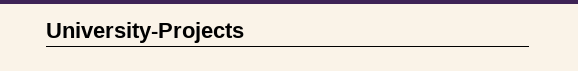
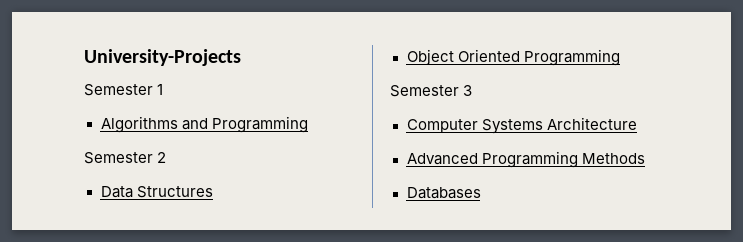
(244, 32) none -> [84,84,164,96] [100,116,308,133] [84,152,167,164] [100,186,213,198] [406,49,620,66] [390,85,473,97] [406,117,637,134] [406,151,645,168] [406,187,481,199] // Semester 1 // Algorithms and Programming // Semester 2 // Data Structures // Object Oriented Programming // Semester 3 // Computer Systems Architecture // Advanced Programming Methods // Databases

